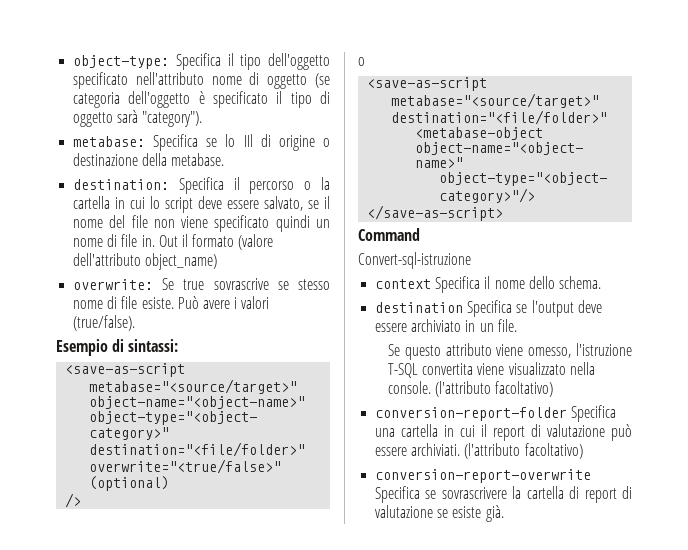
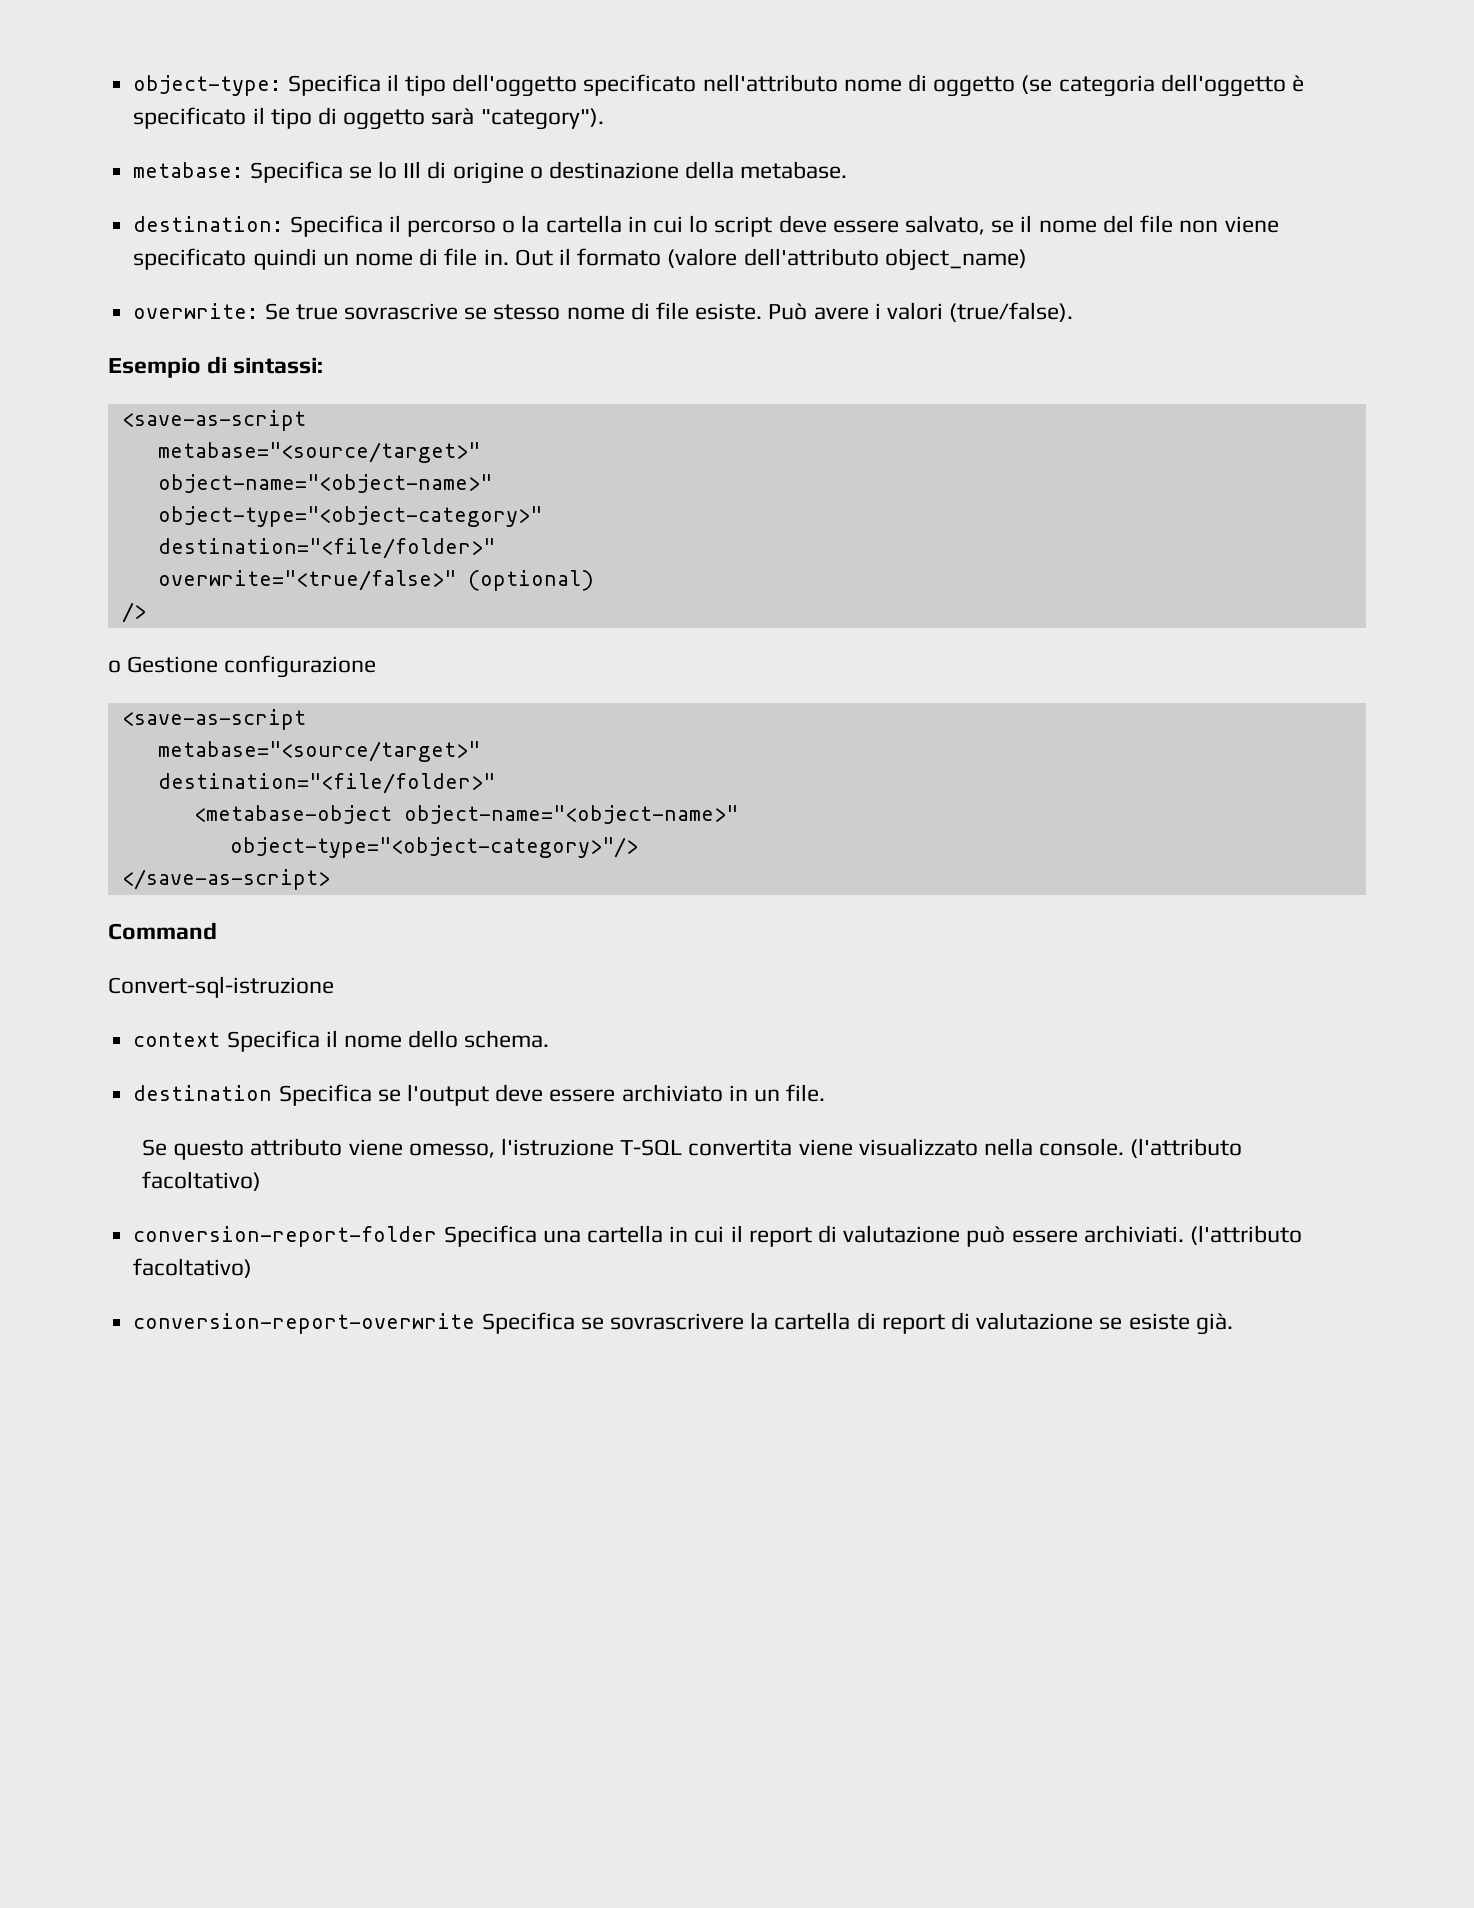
(365, 61) none -> [127,655,377,678] Gestione configurazione

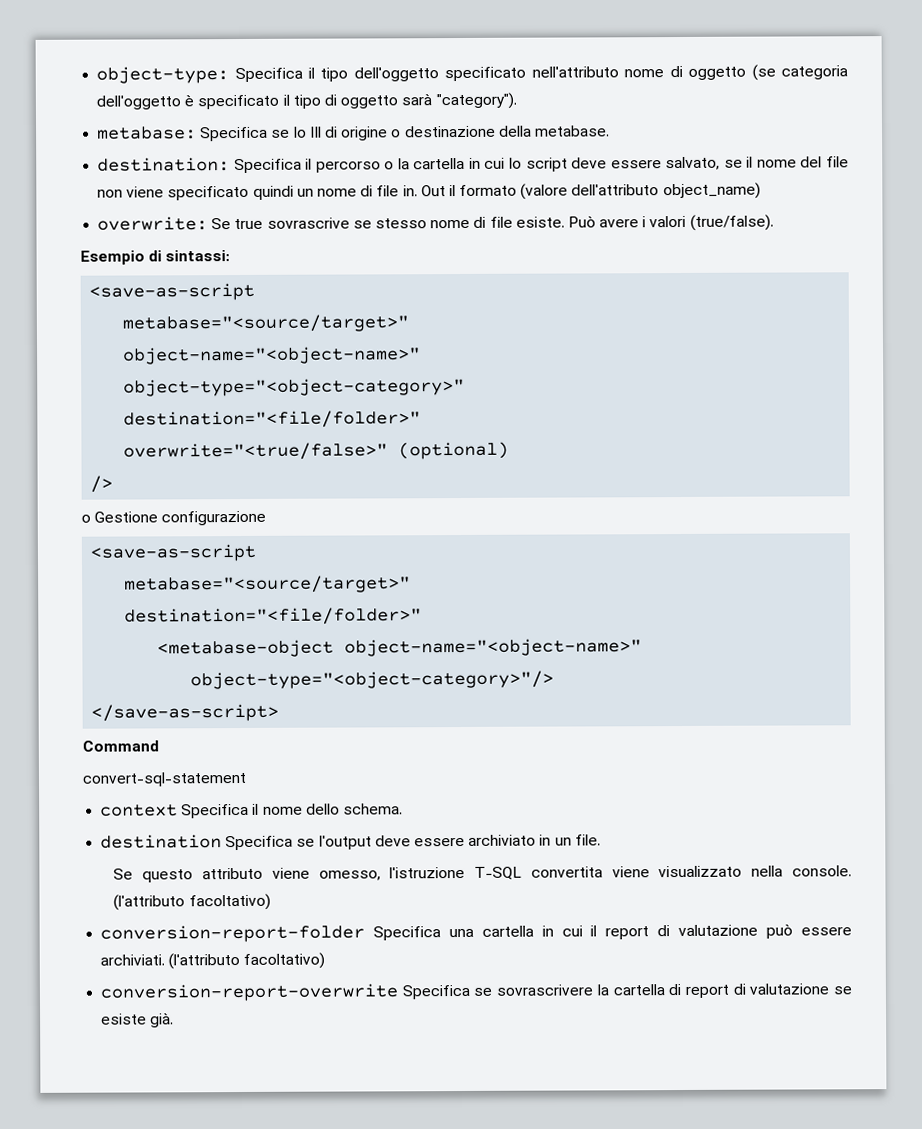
[108,976,334,998] Convert-sql-istruzione -> [82,771,247,787] convert-sql-statement

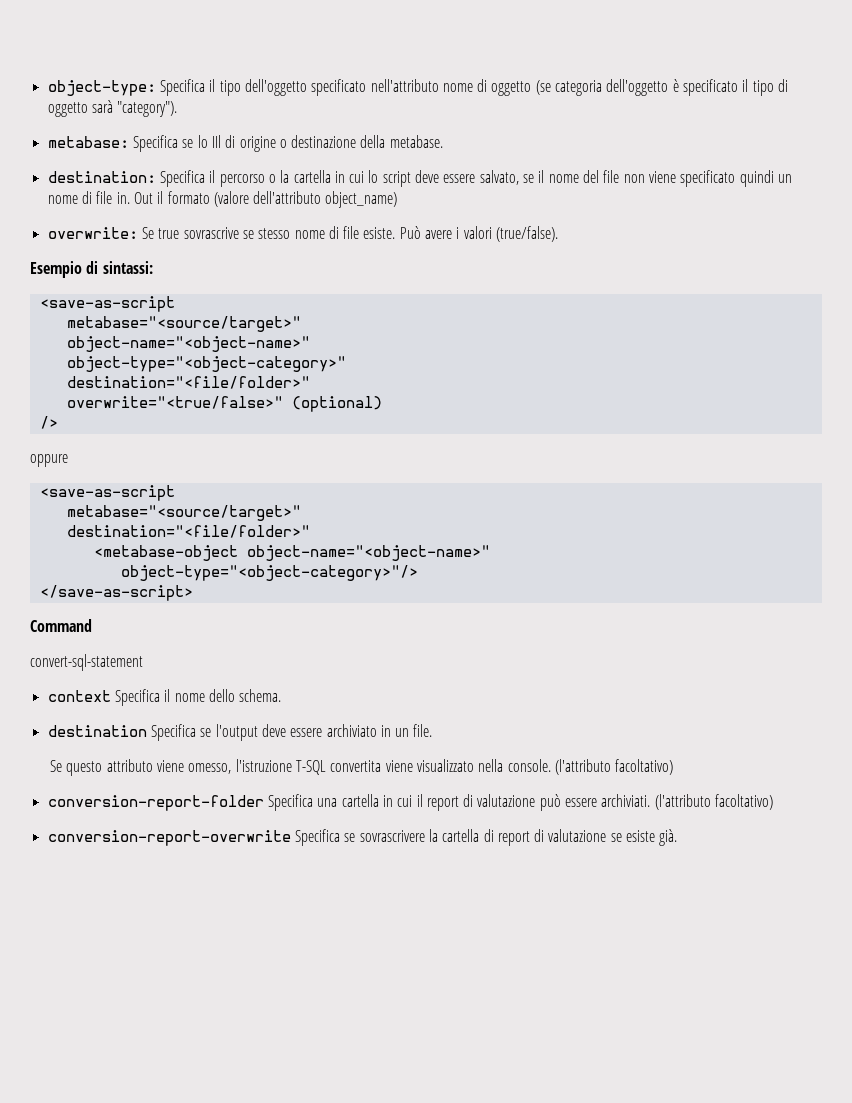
[81,510,267,526] o Gestione configurazione -> [30,454,68,467] oppure

